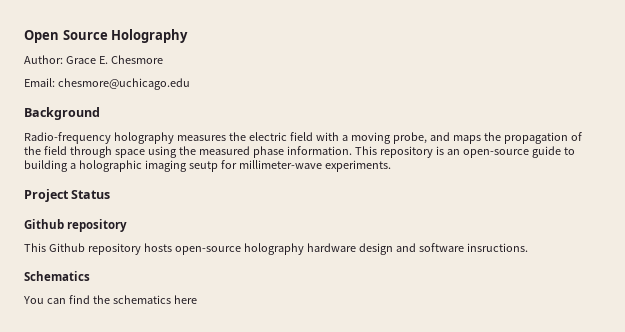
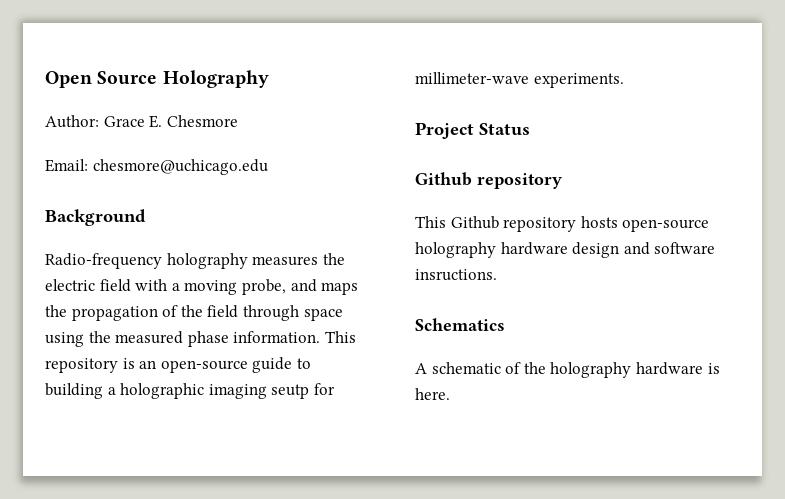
[23,295,197,304] You can find the schematics here -> [415,362,720,378] [415,388,450,400] A schematic of the holography hardware is here.

